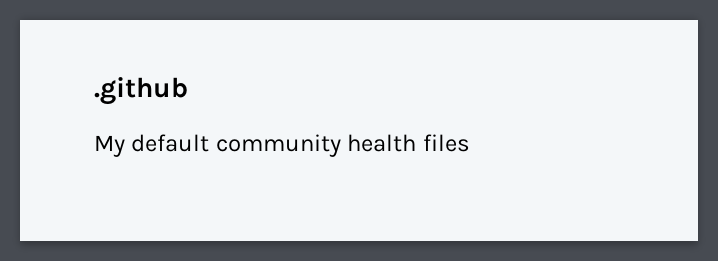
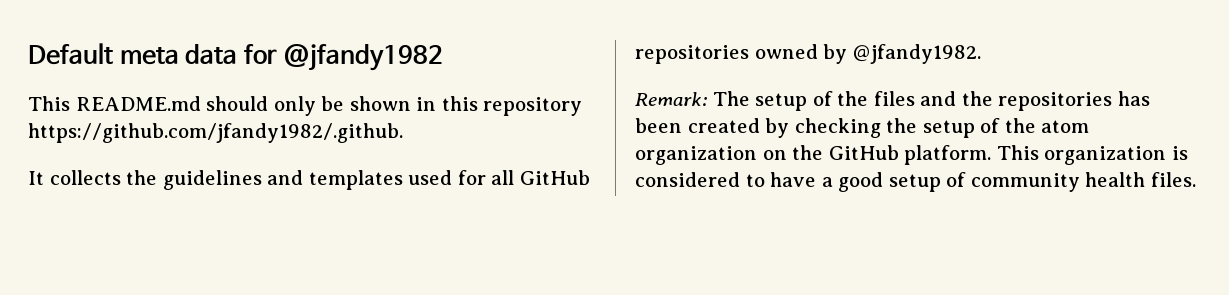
[94,77,188,105] [94,134,210,157] .github // My default -> [28,43,444,71] [28,96,583,116] [28,123,403,143] [28,170,590,190] [635,44,981,64] [635,91,1150,111] [635,118,1090,138] [635,145,1188,165] [635,172,967,192] Default meta data for @jfandy1982 // This README.md should only be shown in this repository https://github.com/jfandy1982/.github. // It collects the guidelines and templates used for all GitHub repositories owned by @jfandy1982. // Remark: The setup of the files and the repositories has been created by checking the setup of the atom organization on the GitHub platform. This organization is considered to have a good setup of
[422,134,470,152] files -> [1150,172,1196,187] files.

